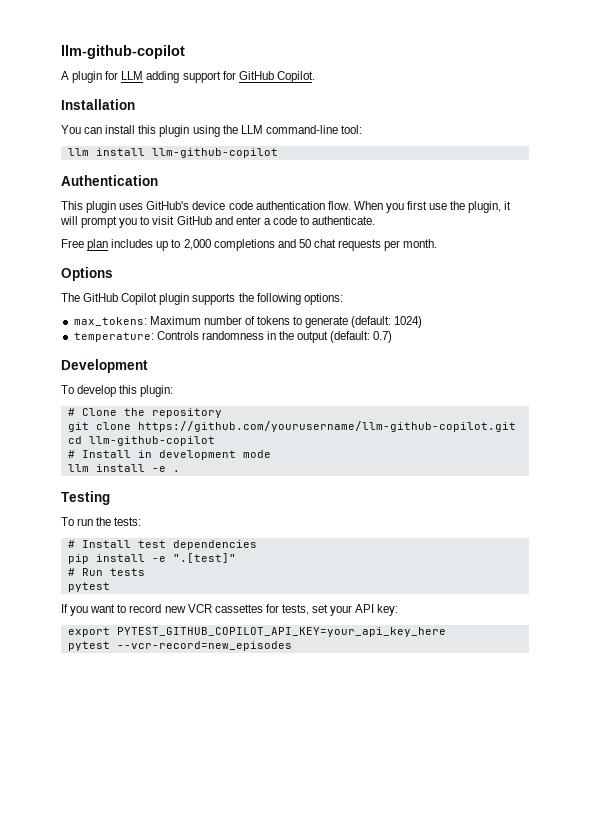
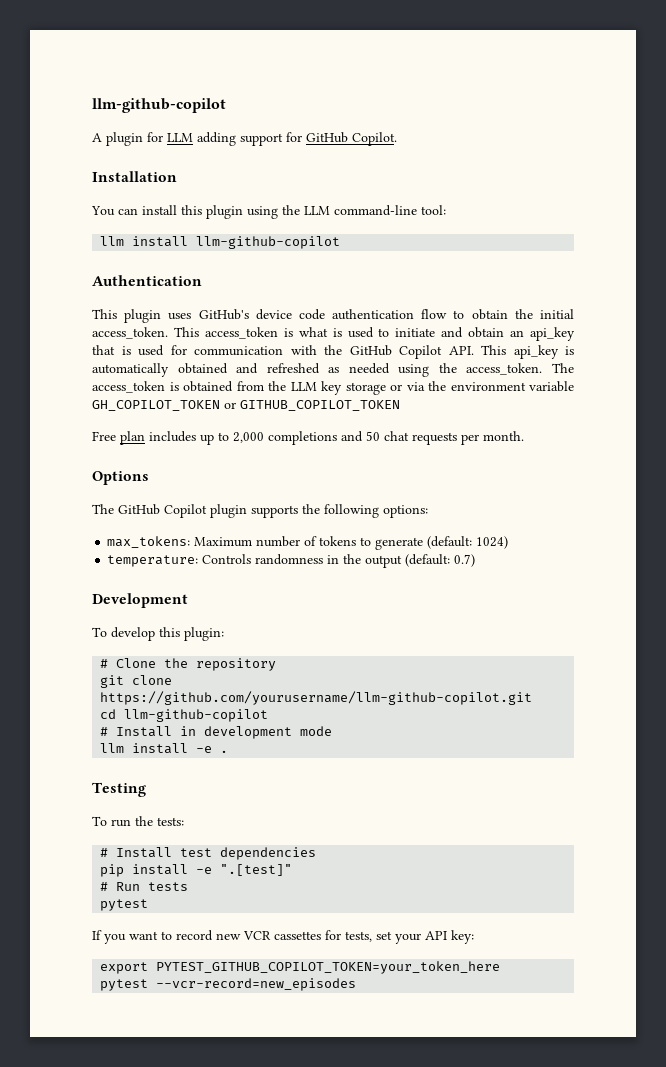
[327,201,512,213] [60,216,376,228] flow. When you first use the plugin, it will prompt you to visit GitHub and enter a code to authenticate. -> [421,309,574,320] [92,327,576,341] [92,345,574,359] [92,363,574,377] [92,381,574,395] [92,400,400,411] flow to obtain the initial access_token. This access_token is what is used to initiate and obtain an api_key that is used for communication with the GitHub Copilot API. This api_key is automatically obtained and refreshed as needed using the access_token. The access_token is obtained from the LLM key storage or via the environment variable GH_COPILOT_TOKEN or GITHUB_COPILOT_TOKEN
[116,627,446,637] PYTEST_GITHUB_COPILOT_API_KEY=your_api_key_here -> [156,961,501,974] PYTEST_GITHUB_COPILOT_TOKEN=your_token_here

